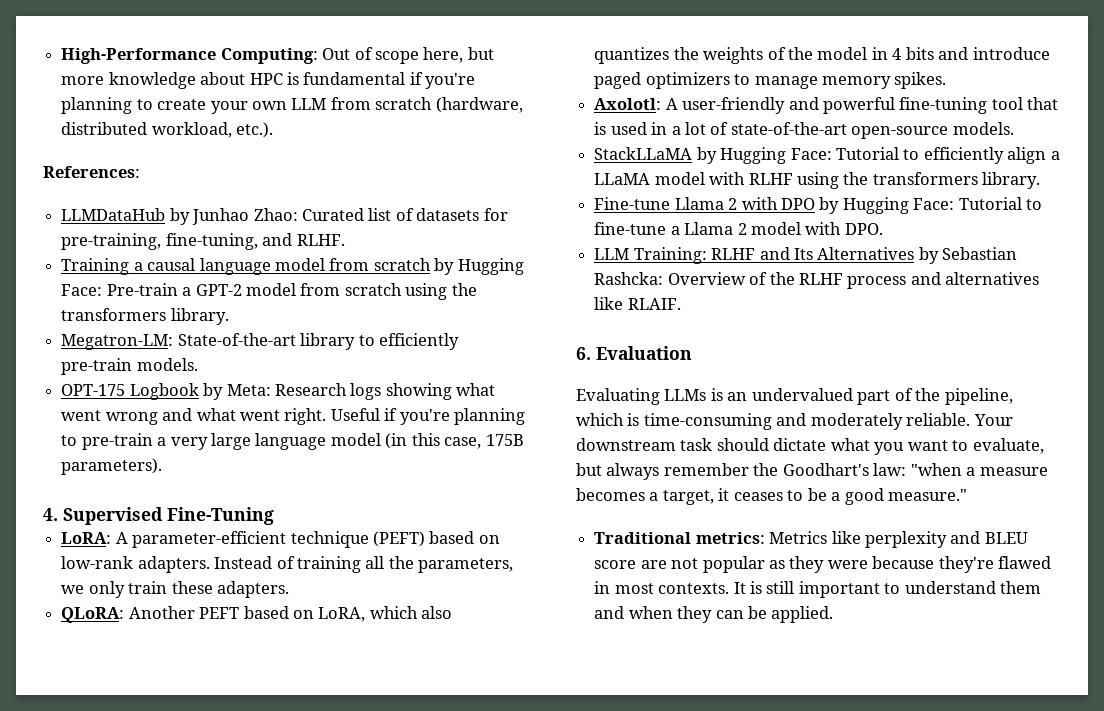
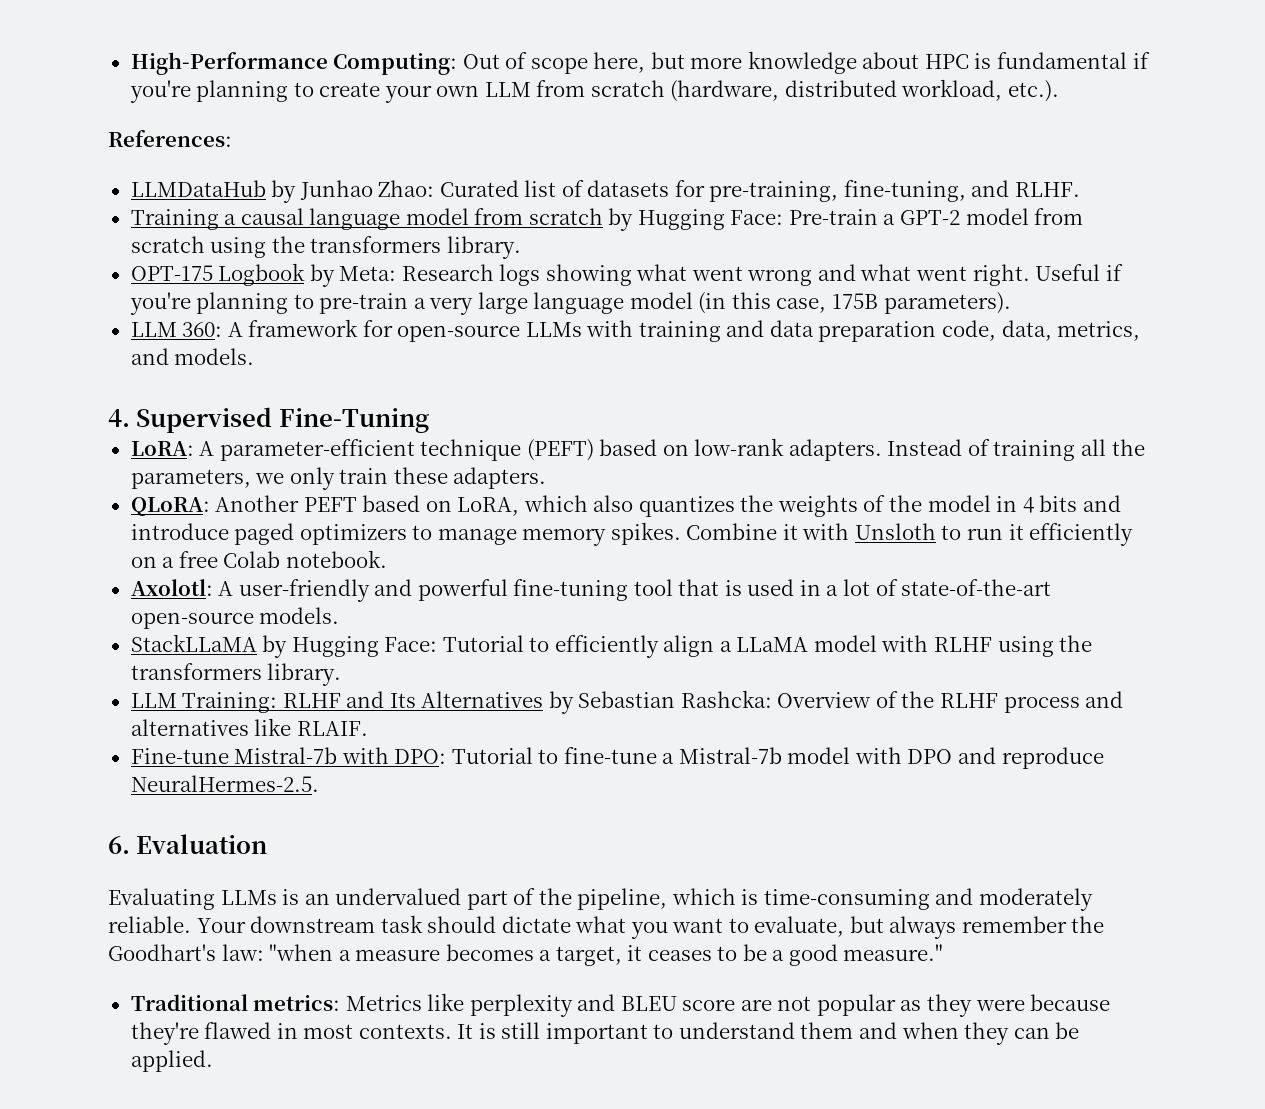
[61,333,459,350] [61,358,198,375] // Megatron-LM: State-of-the-art library to efficiently pre-train models. -> (521, 247) none
(163, 466) none -> [130,319,1141,342] [130,348,255,365] // LLM 360: A framework for open-source LLMs with training and data preparation code, data, metrics, and models.
(947, 80) none -> [686,523,1134,546] [130,550,387,568] Combine it with Unsloth to run it efficiently on a free Colab notebook.
[594,197,1043,214] [594,222,883,235] // Fine-tune Llama 2 with DPO by Hugging Face: Tutorial to fine-tune a Llama 2 model with DPO. -> (342, 674) none
(681, 304) none -> [130,747,1104,769] [130,775,319,792] // Fine-tune Mistral-7b with DPO: Tutorial to fine-tune a Mistral-7b model with DPO and reproduce NeuralHermes-2.5.

